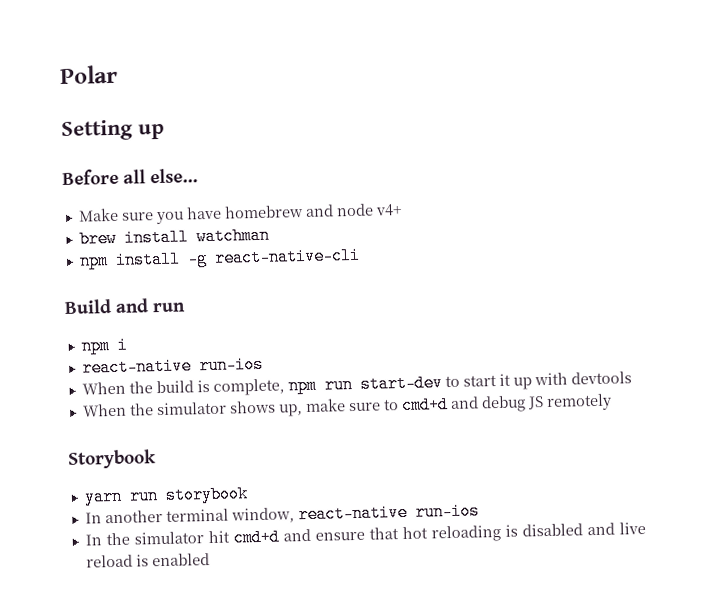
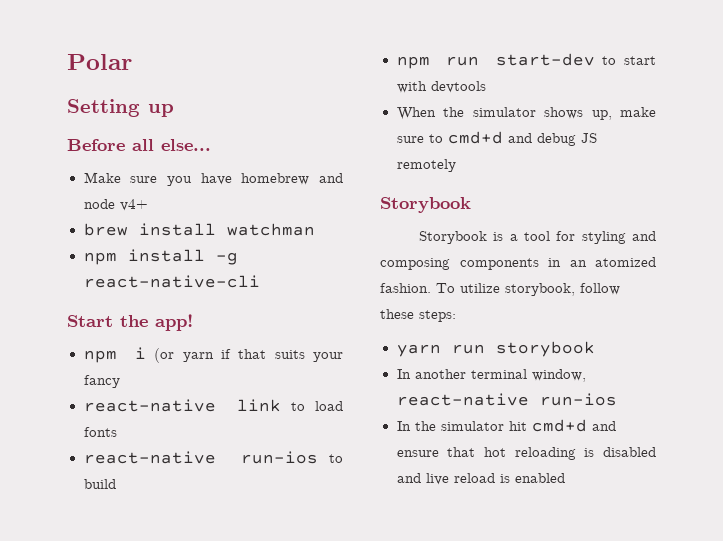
[64,298,187,314] Build and run -> [67,314,193,331] Start the app!
[81,355,264,377] [81,378,285,396] // react-native run-ios // When the build is complete, -> [154,348,343,363] [83,375,120,388] [83,399,343,412] [83,427,117,437] [83,451,343,464] [83,479,116,489] (or yarn if that suits your fancy // react-native link to load fonts // react-native run-ios to build //
[498,373,532,390] it up -> (656, 60) none
(156, 459) none -> [418,231,656,244] [380,257,656,270] [380,283,620,296] [380,309,456,322] // Storybook is a tool for styling and composing components in an atomized fashion. To utilize storybook, follow these steps:

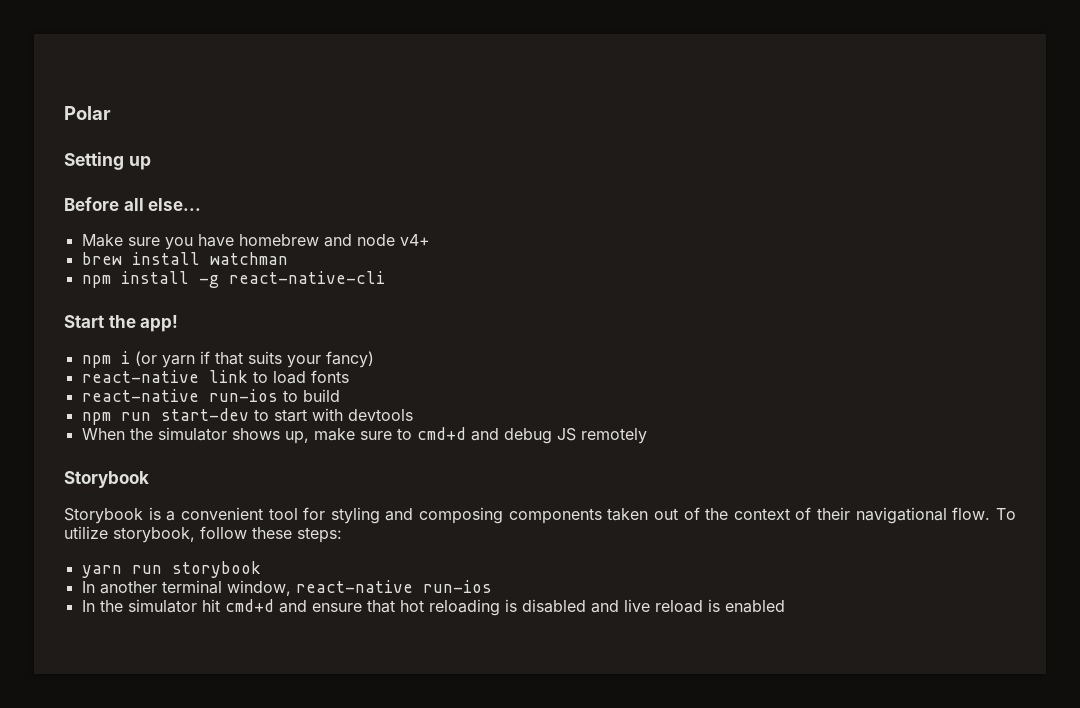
[83,375,120,388] fancy -> [325,351,374,368] fancy)
(518, 237) none -> [180,507,263,520] convenient
[548,257,656,267] [380,283,431,293] in an atomized fashion. -> [607,507,991,524] taken out of the context of their navigational flow.

